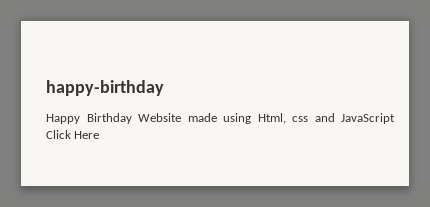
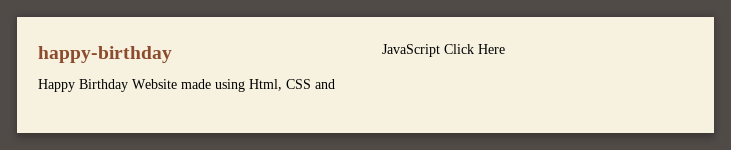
[292,116,308,122] css -> [286,79,311,89] CSS

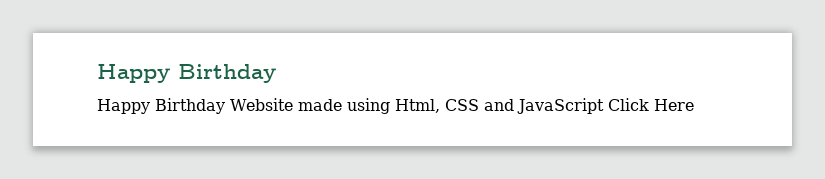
[38,46,172,63] happy-birthday -> [97,64,276,83] Happy Birthday

